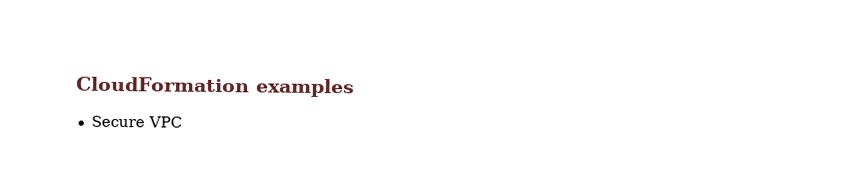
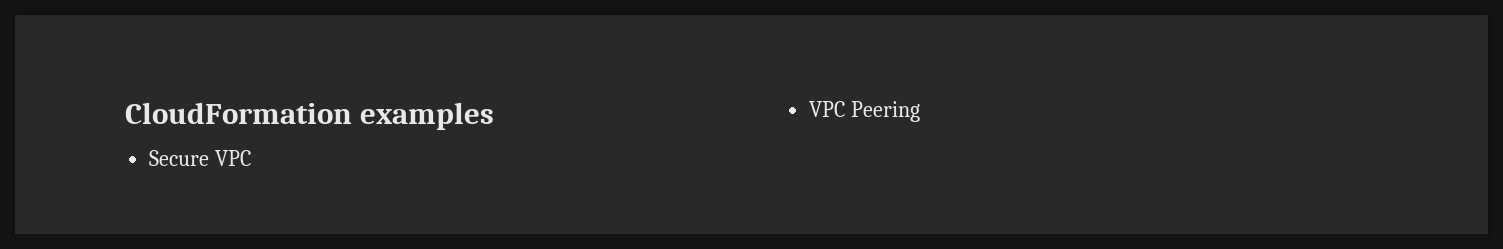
(182, 122) none -> [809,101,921,122] // VPC Peering

